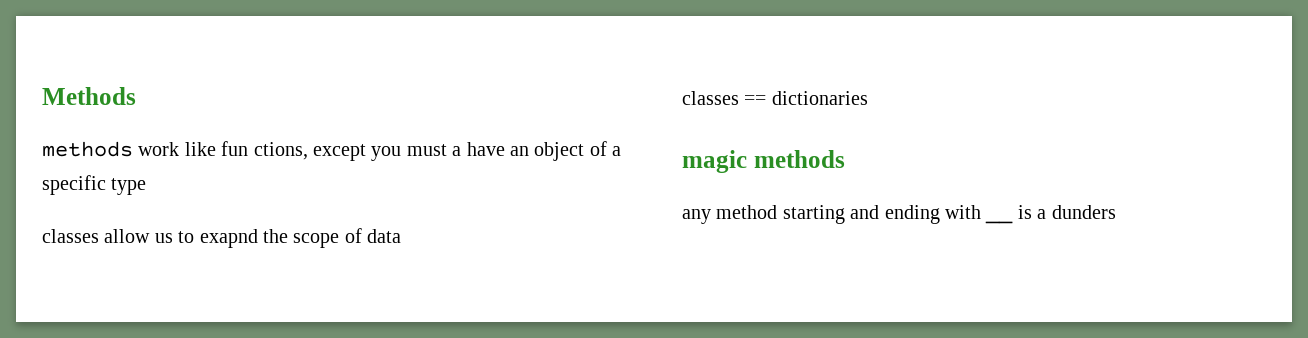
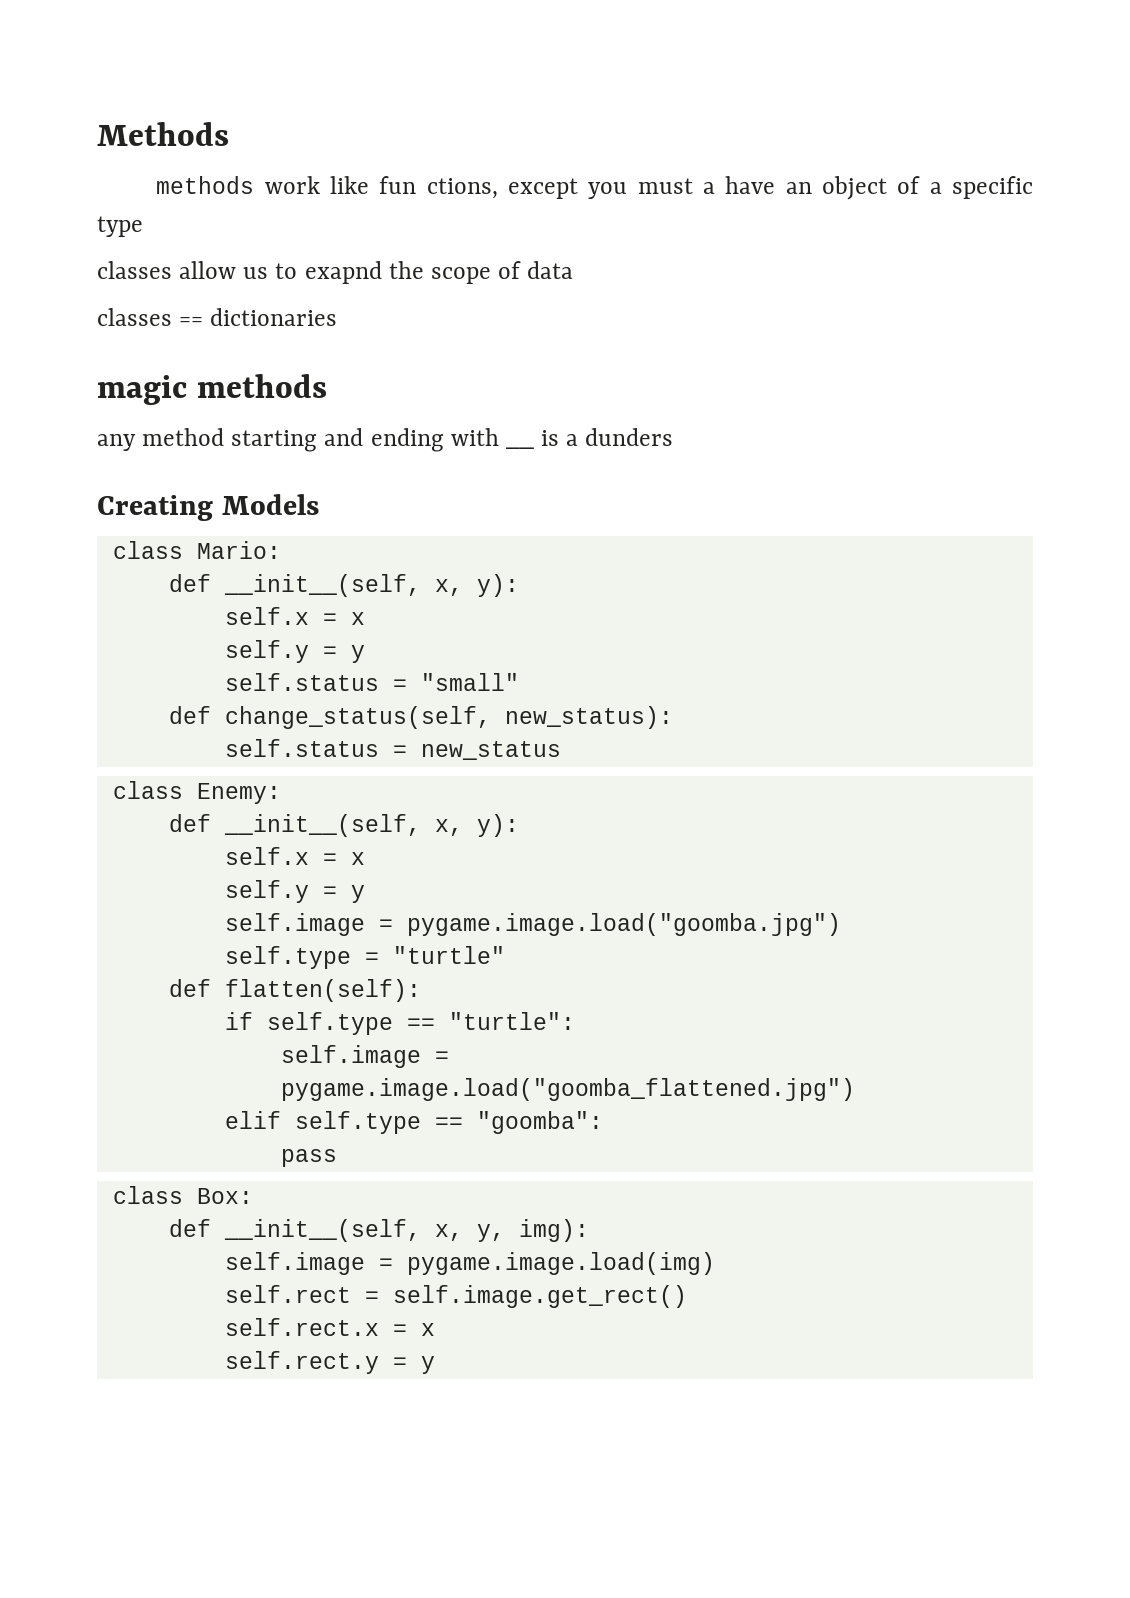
(1116, 212) none -> [97,494,319,521] [112,541,281,559] [168,574,519,597] [224,607,365,625] [224,640,365,663] [224,673,519,691] [168,706,673,729] [224,739,561,760] [112,781,281,804] [168,814,519,837] [224,847,365,865] [224,880,365,903] [224,913,841,936] [224,946,505,969] [168,979,421,1002] [224,1012,575,1035] [280,1045,449,1068] [280,1078,855,1101] [224,1111,603,1134] [280,1149,337,1167] [112,1186,253,1204] [168,1219,589,1242] [224,1252,715,1275] [224,1285,687,1308] [224,1318,435,1336] [224,1351,435,1374] // Creating Models // class Mario: // def __init__(self, x, y): // self.x = x // self.y = y // self.status = "small" // def change_status(self, new_status): // self.status = new_status // class Enemy: // def __init__(self, x, y): // self.x = x // self.y = y // self.image = pygame.image.load("goomba.jpg") // self.type = "turtle" // def flatten(self): // if self.type == "turtle": // self.image = pygame.image.load("goomba_flattened.jpg") // elif self.type == "goomba": // pass // class Box: // def __init__(self, x, y, img): // self.image = pygame.image.load(img) // self.rect = self.image.get_rect() // self.rect.x = x // self.rect.y = y

